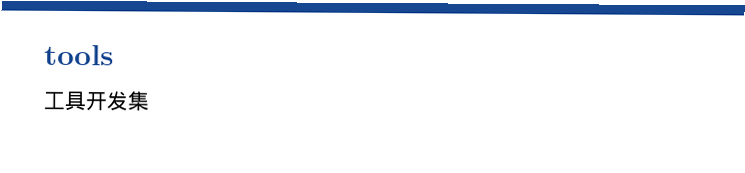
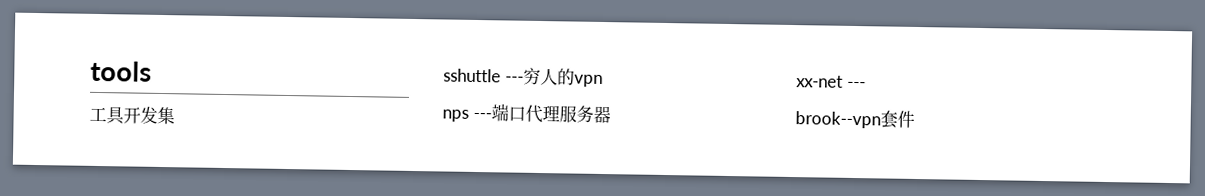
(149, 100) none -> [443,67,603,87] [442,103,611,124] [796,75,866,89] [795,110,915,129] // sshuttle ---穷人的vpn // nps ---端口代理服务器 // xx-net --- // brook--vpn套件

